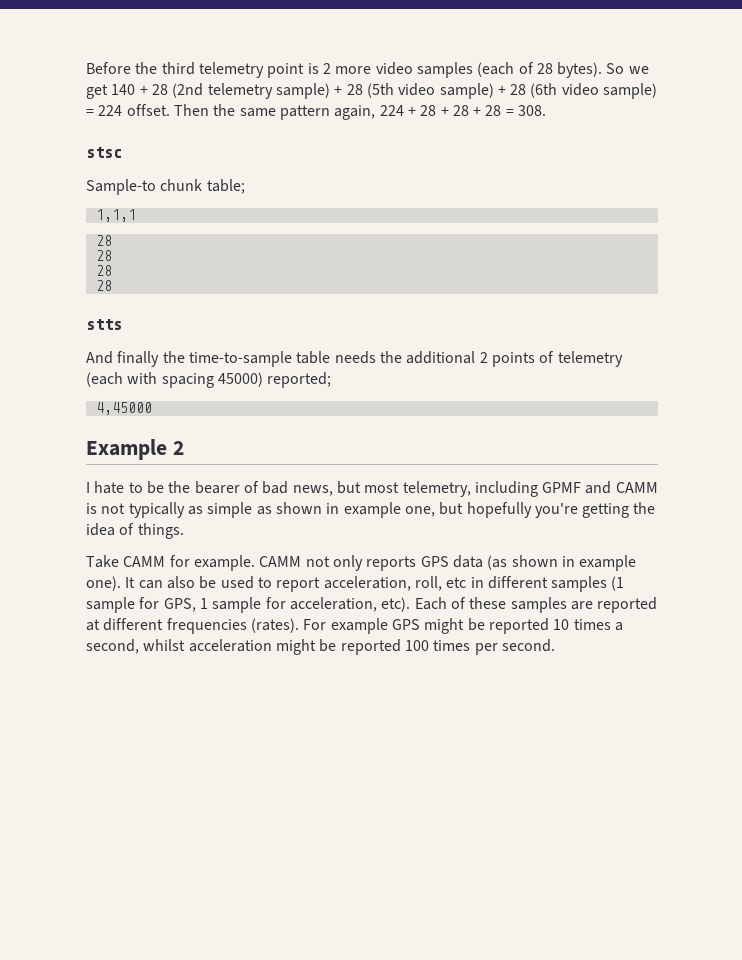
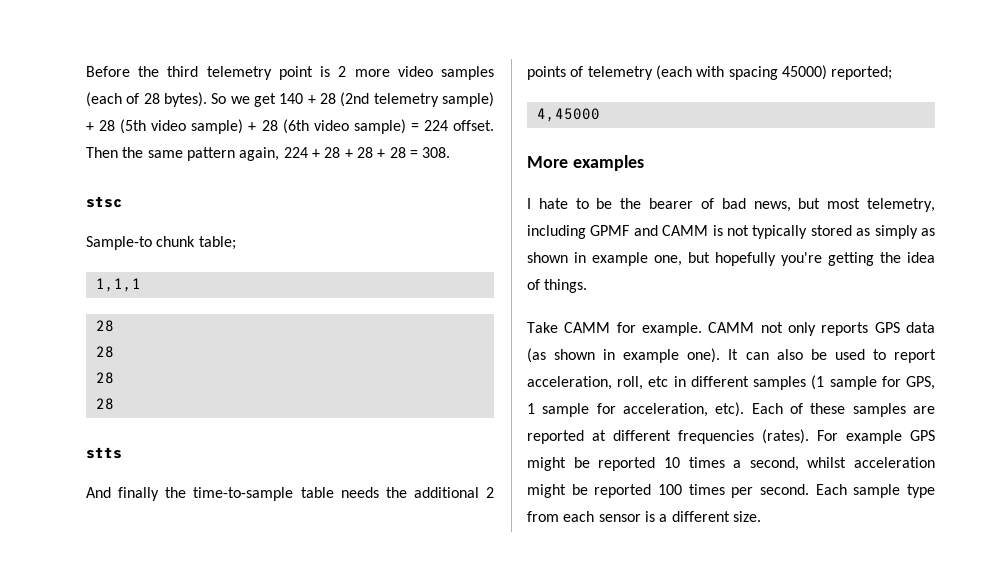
[86,439,184,460] Example 2 -> [527,155,644,171] More examples
[187,502,253,518] as simple -> [810,225,918,239] stored as simply
(555, 645) none -> [815,484,935,498] [527,511,761,522] Each sample type from each sensor is a different size.

